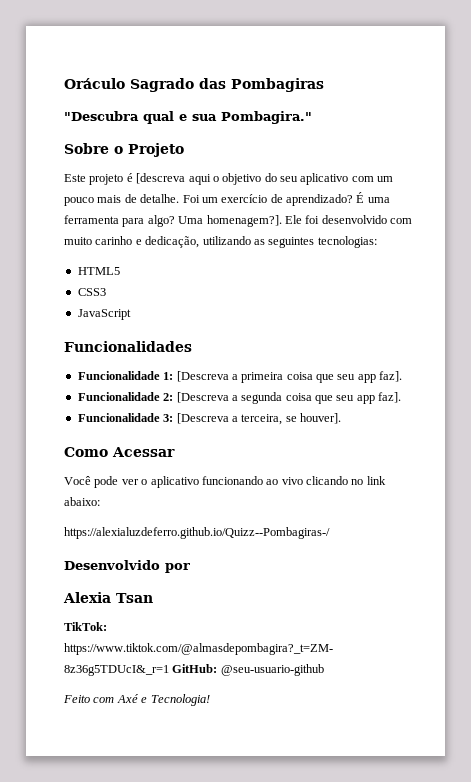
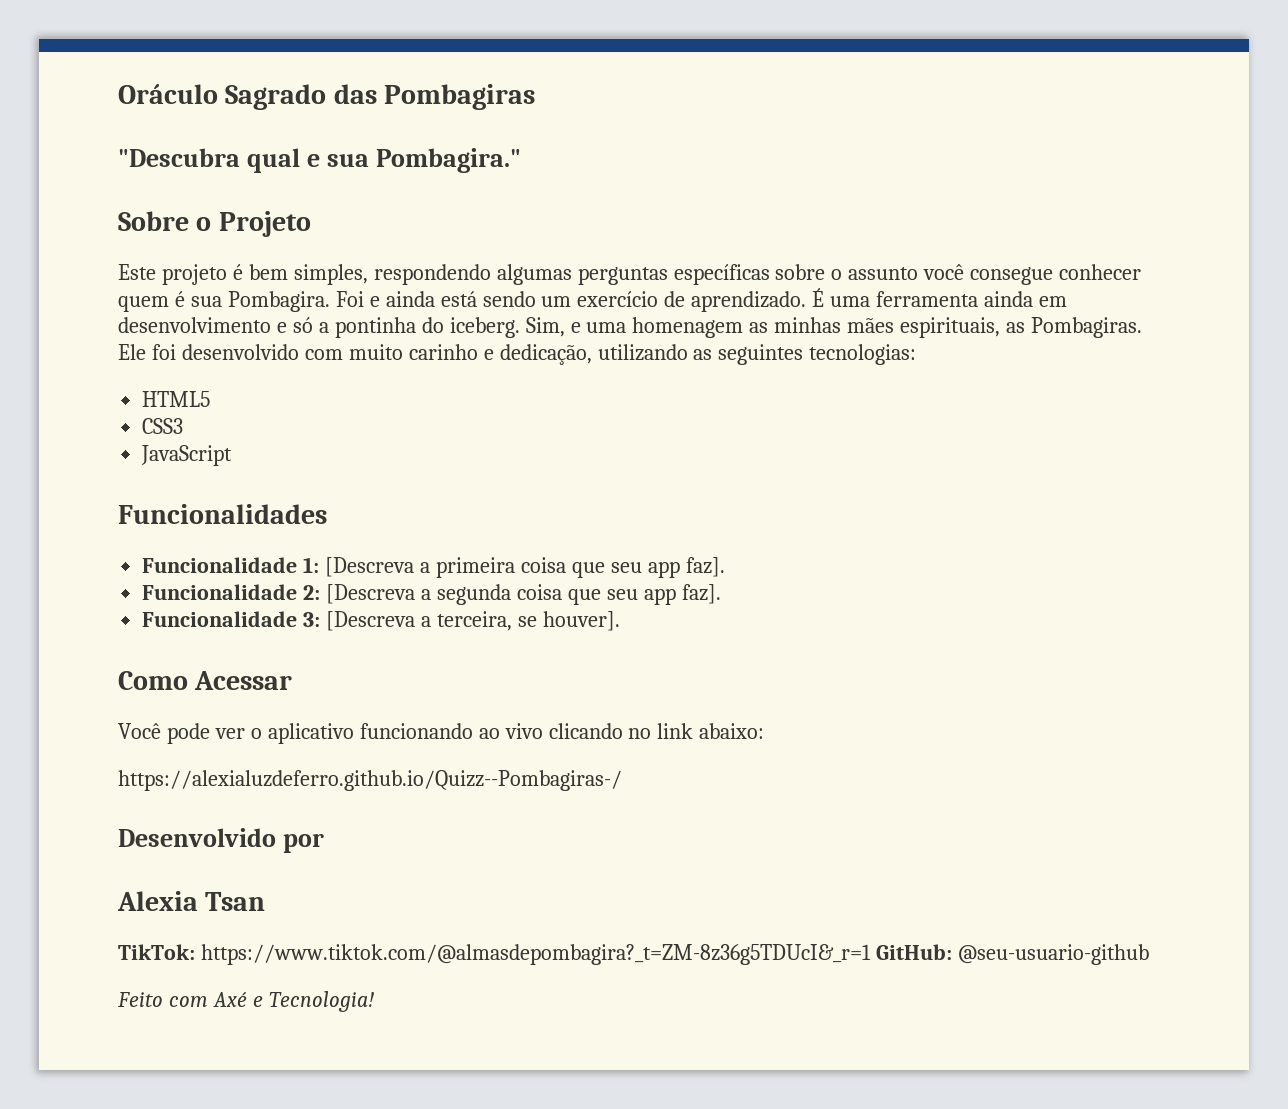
[136,173,394,185] [64,194,200,206] [descreva aqui o objetivo do seu aplicativo com um pouco mais de detalhe. Foi -> [248,264,1142,285] [118,291,536,312] bem simples, respondendo algumas perguntas específicas sobre o assunto você consegue conhecer quem é sua Pombagira. Foi e ainda está sendo
[286,194,353,206] aprendizado? -> [691,291,807,312] aprendizado.
[122,215,282,227] para algo? Uma homenagem?]. -> [984,291,1067,307] [118,317,1143,338] ainda em desenvolvimento e só a pontinha do iceberg. Sim, e uma homenagem as minhas mães espirituais, as Pombagiras.

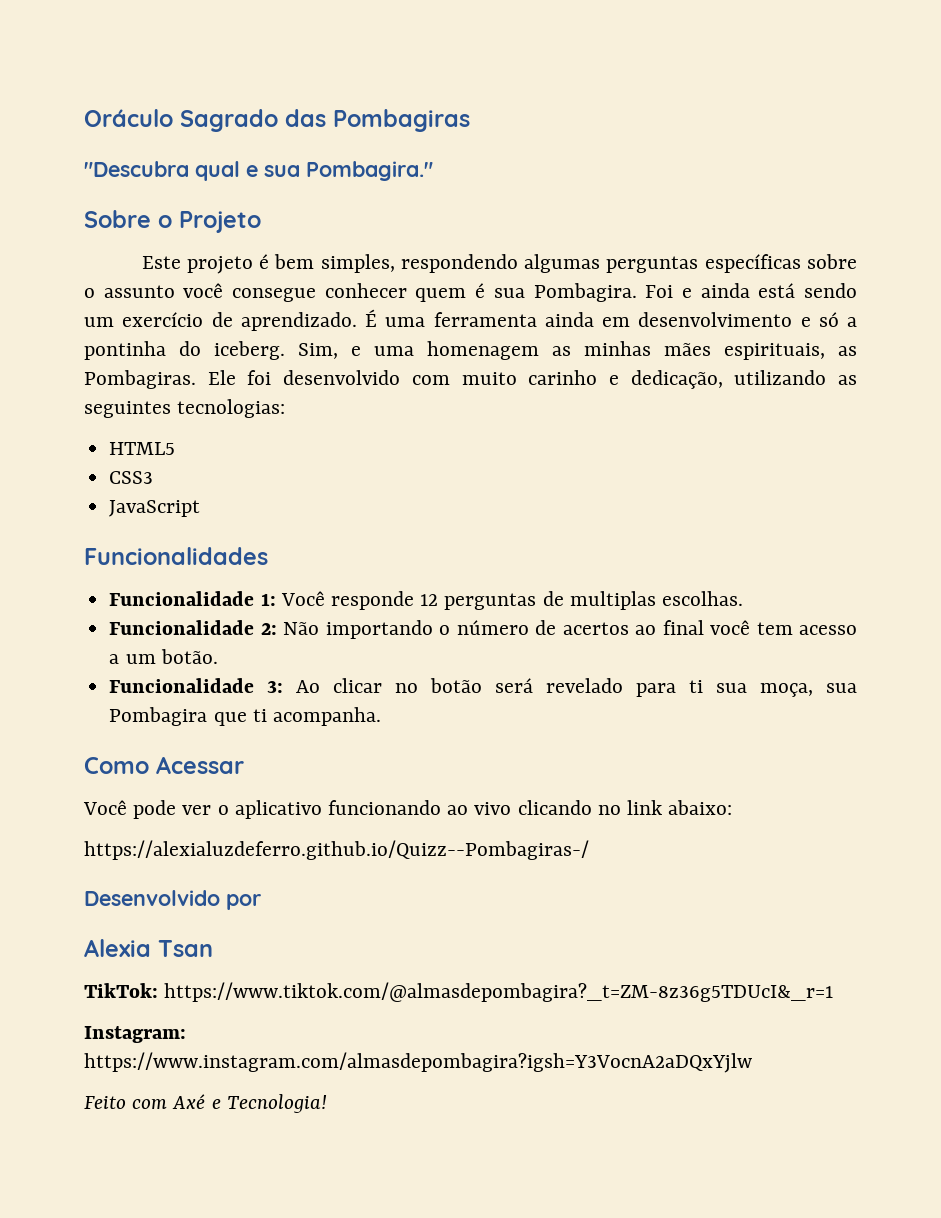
[325,557,725,578] [142,584,721,605] [142,611,620,631] [Descreva a primeira coisa que seu app faz]. // Funcionalidade 2: [Descreva a segunda coisa que seu app faz]. // Funcionalidade 3: [Descreva a terceira, se houver]. -> [280,591,743,610] [109,620,858,639] [109,649,218,664] [109,678,858,697] [109,707,381,726] Você responde 12 perguntas de multiplas escolhas. // Funcionalidade 2: Não importando o número de acertos ao final você tem acesso a um botão. // Funcionalidade 3: Ao clicar no botão será revelado para ti sua moça, sua Pombagira que ti acompanha.
[875,944,1149,965] GitHub: @seu-usuario-github -> [84,1026,186,1043] [84,1052,752,1073] // Instagram: https://www.instagram.com/almasdepombagira?igsh=Y3VocnA2aDQxYjlw

